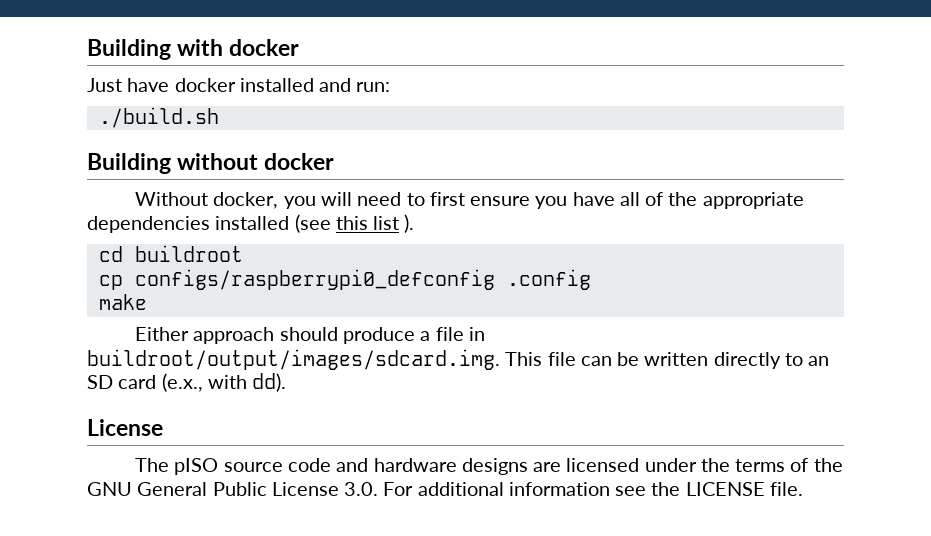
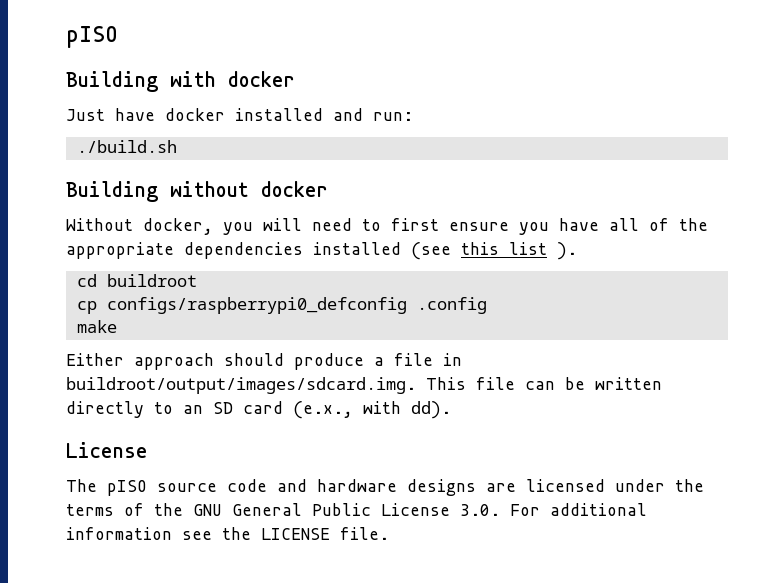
(87, 49) none -> [66,26,118,48] pISO //

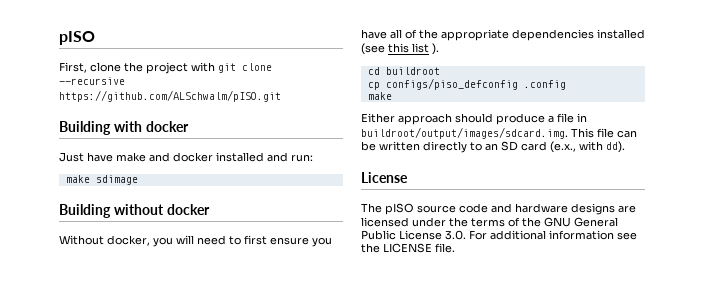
[66,26,118,48] pISO -> [59,31,95,45] [59,62,272,74] [59,77,125,85] [59,90,281,102] pISO // First, clone the project with git clone --recursive https://github.com/ALSchwalm/pISO.git
(155, 114) none -> [116,152,170,162] make and
[76,140,177,153] ./build.sh -> [65,175,138,185] make sdimage
[106,297,407,314] configs/raspberrypi0_defconfig -> [385,78,518,90] configs/piso_defconfig

